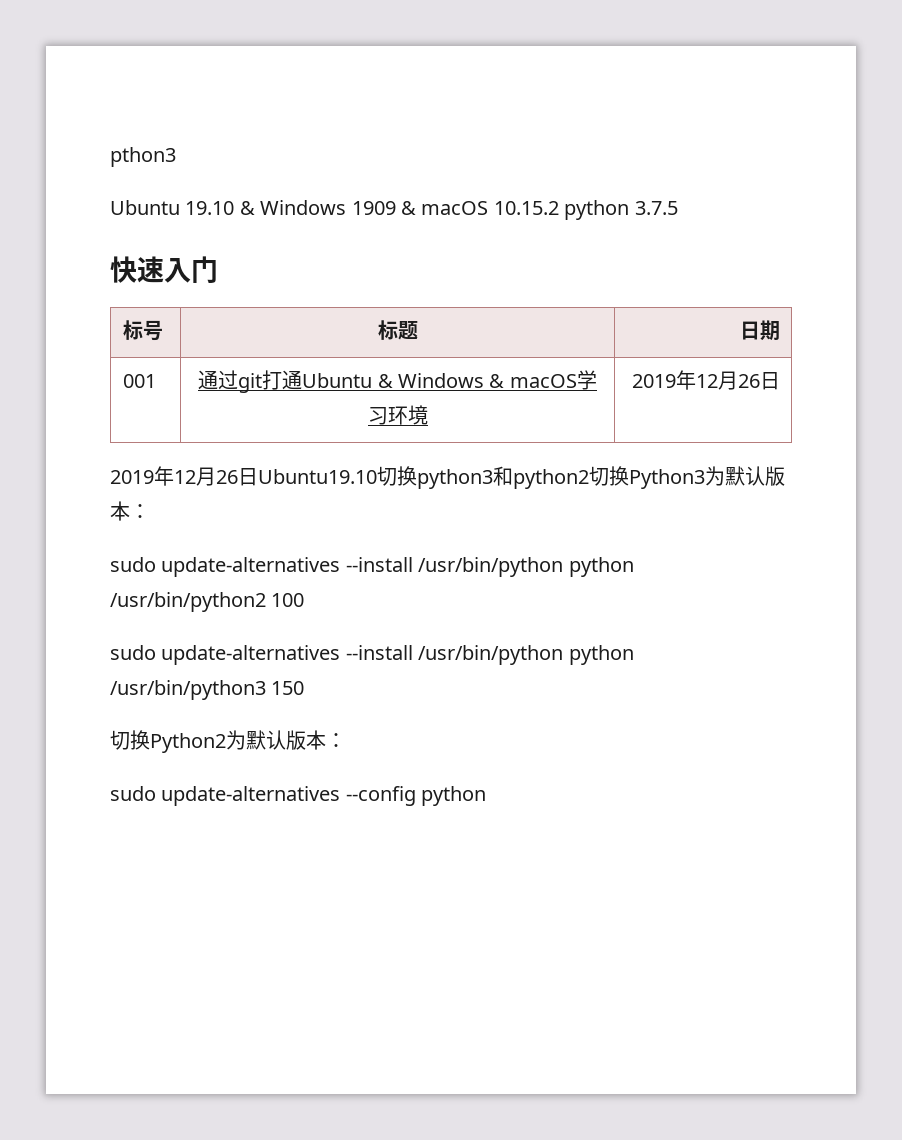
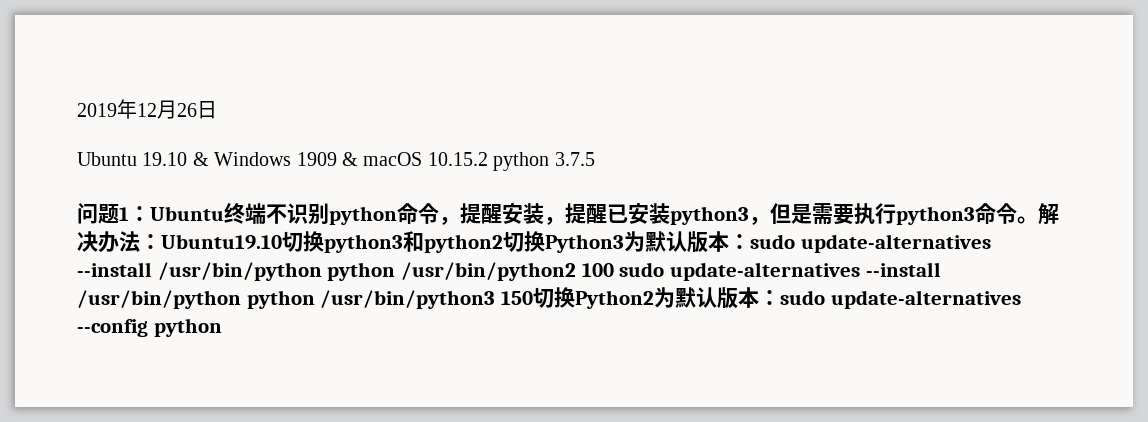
[110,147,176,167] pthon3 -> [77,99,217,119] 2019年12月26日
[110,256,218,283] [122,320,163,341] [377,320,418,340] [739,320,780,341] [122,374,156,388] [198,370,597,393] [367,405,428,425] [631,370,780,390] [110,466,258,486] 快速入门 // 标号 | 标题 | 日期 // 001 | 通过git打通Ubuntu & Windows & macOS学习环境 | 2019年12月26日 // 2019年12月26日 -> [77,203,1059,225] [77,231,161,253] 问题1：Ubuntu终端不识别python命令，提醒安装，提醒已安装python3，但是需要执行python3命令。解决办法：
(150, 511) // -> (750, 241) none
(305, 600) // -> (614, 270) none
(305, 688) // -> (534, 298) none
(346, 740) // -> (781, 297) none

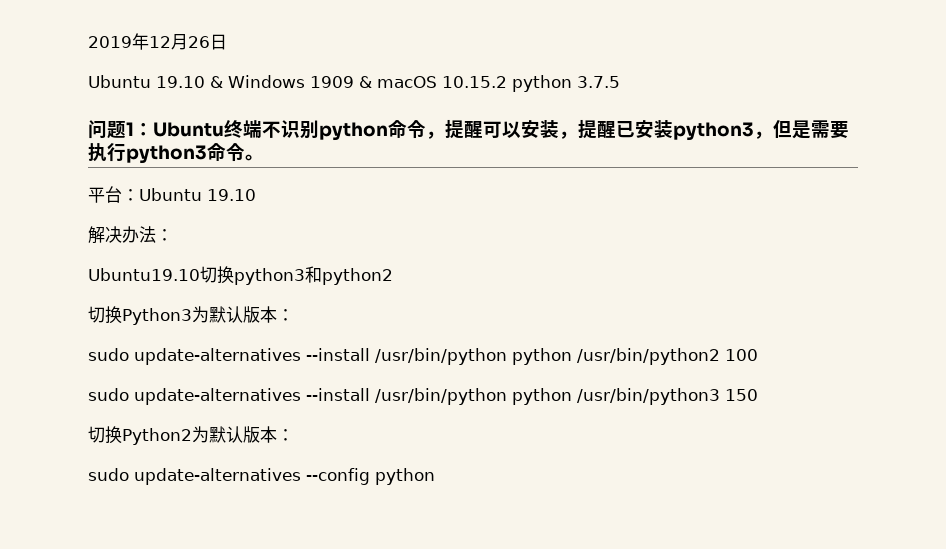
(502, 214) none -> [483,121,521,138] 可以
(1038, 220) none -> [88,186,256,203] // 平台：Ubuntu 19.10 //
(161, 241) none -> (173, 235) //
(503, 243) none -> (393, 276) //
(750, 241) none -> (294, 315) //
(614, 270) none -> (758, 355) //
(534, 298) none -> (758, 395) //
(781, 297) none -> (294, 435) //

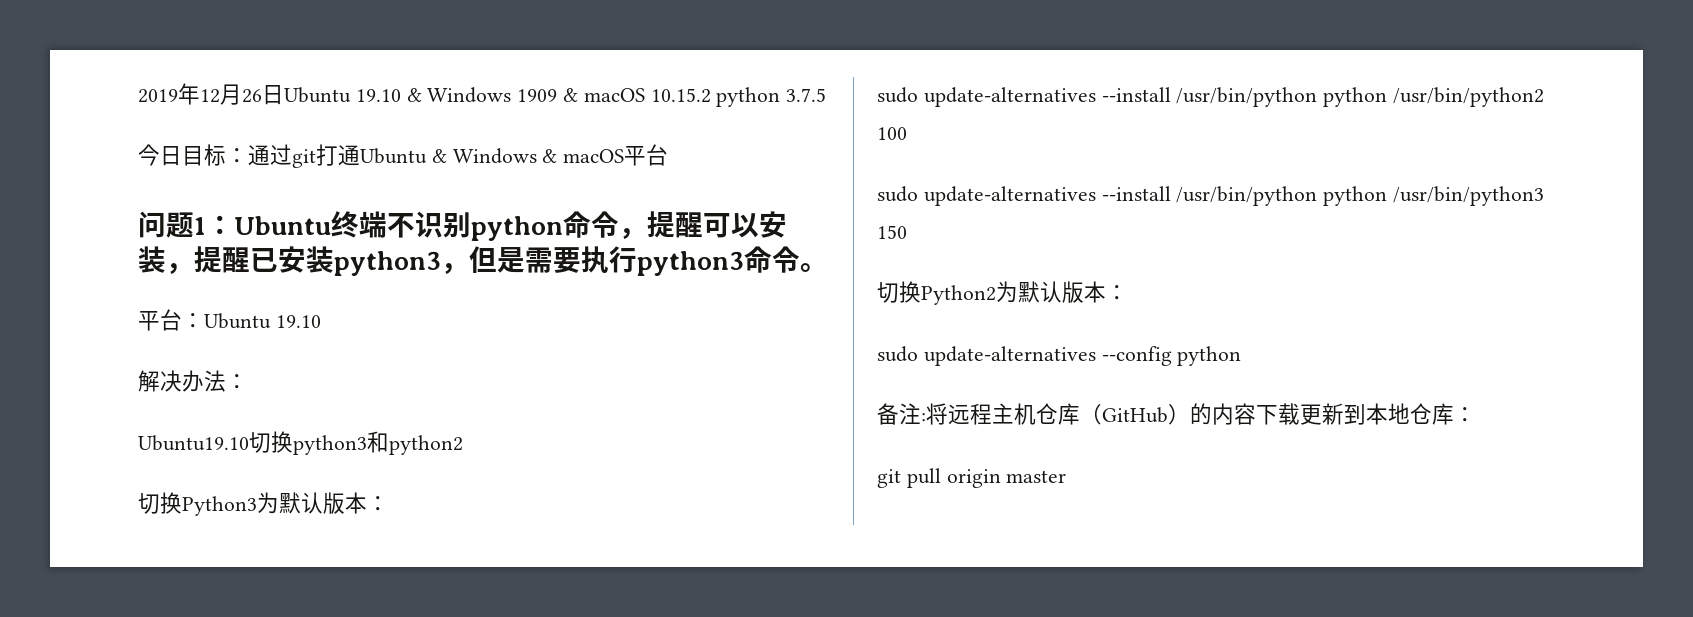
(227, 42) // -> (284, 95) none
(620, 82) none -> [138,144,669,168] // 今日目标：通过git打通Ubuntu & Windows & macOS平台
(435, 476) none -> [877,403,1476,425] [877,468,1067,488] // 备注:将远程主机仓库（GitHub）的内容下载更新到本地仓库： // git pull origin master

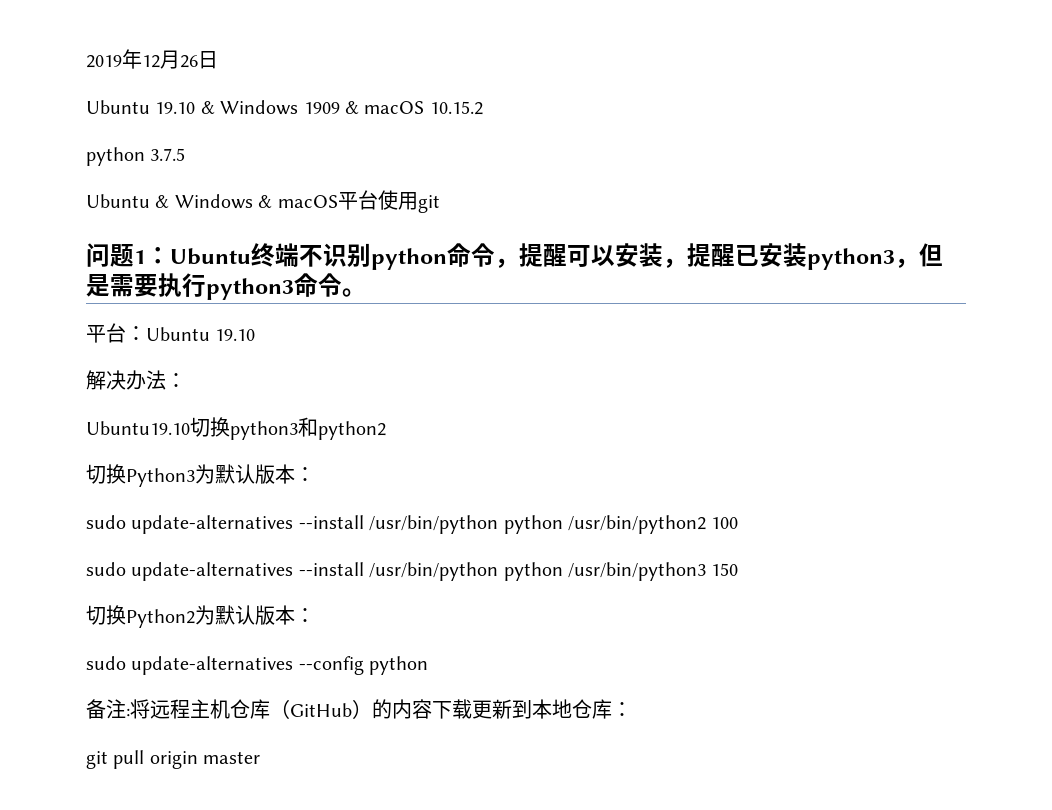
(284, 95) none -> (218, 60) //
(711, 95) none -> (483, 108) //
[138,144,360,168] 今日目标：通过git打通 -> (186, 154) none
(669, 155) none -> [377,190,440,213] 使用git

